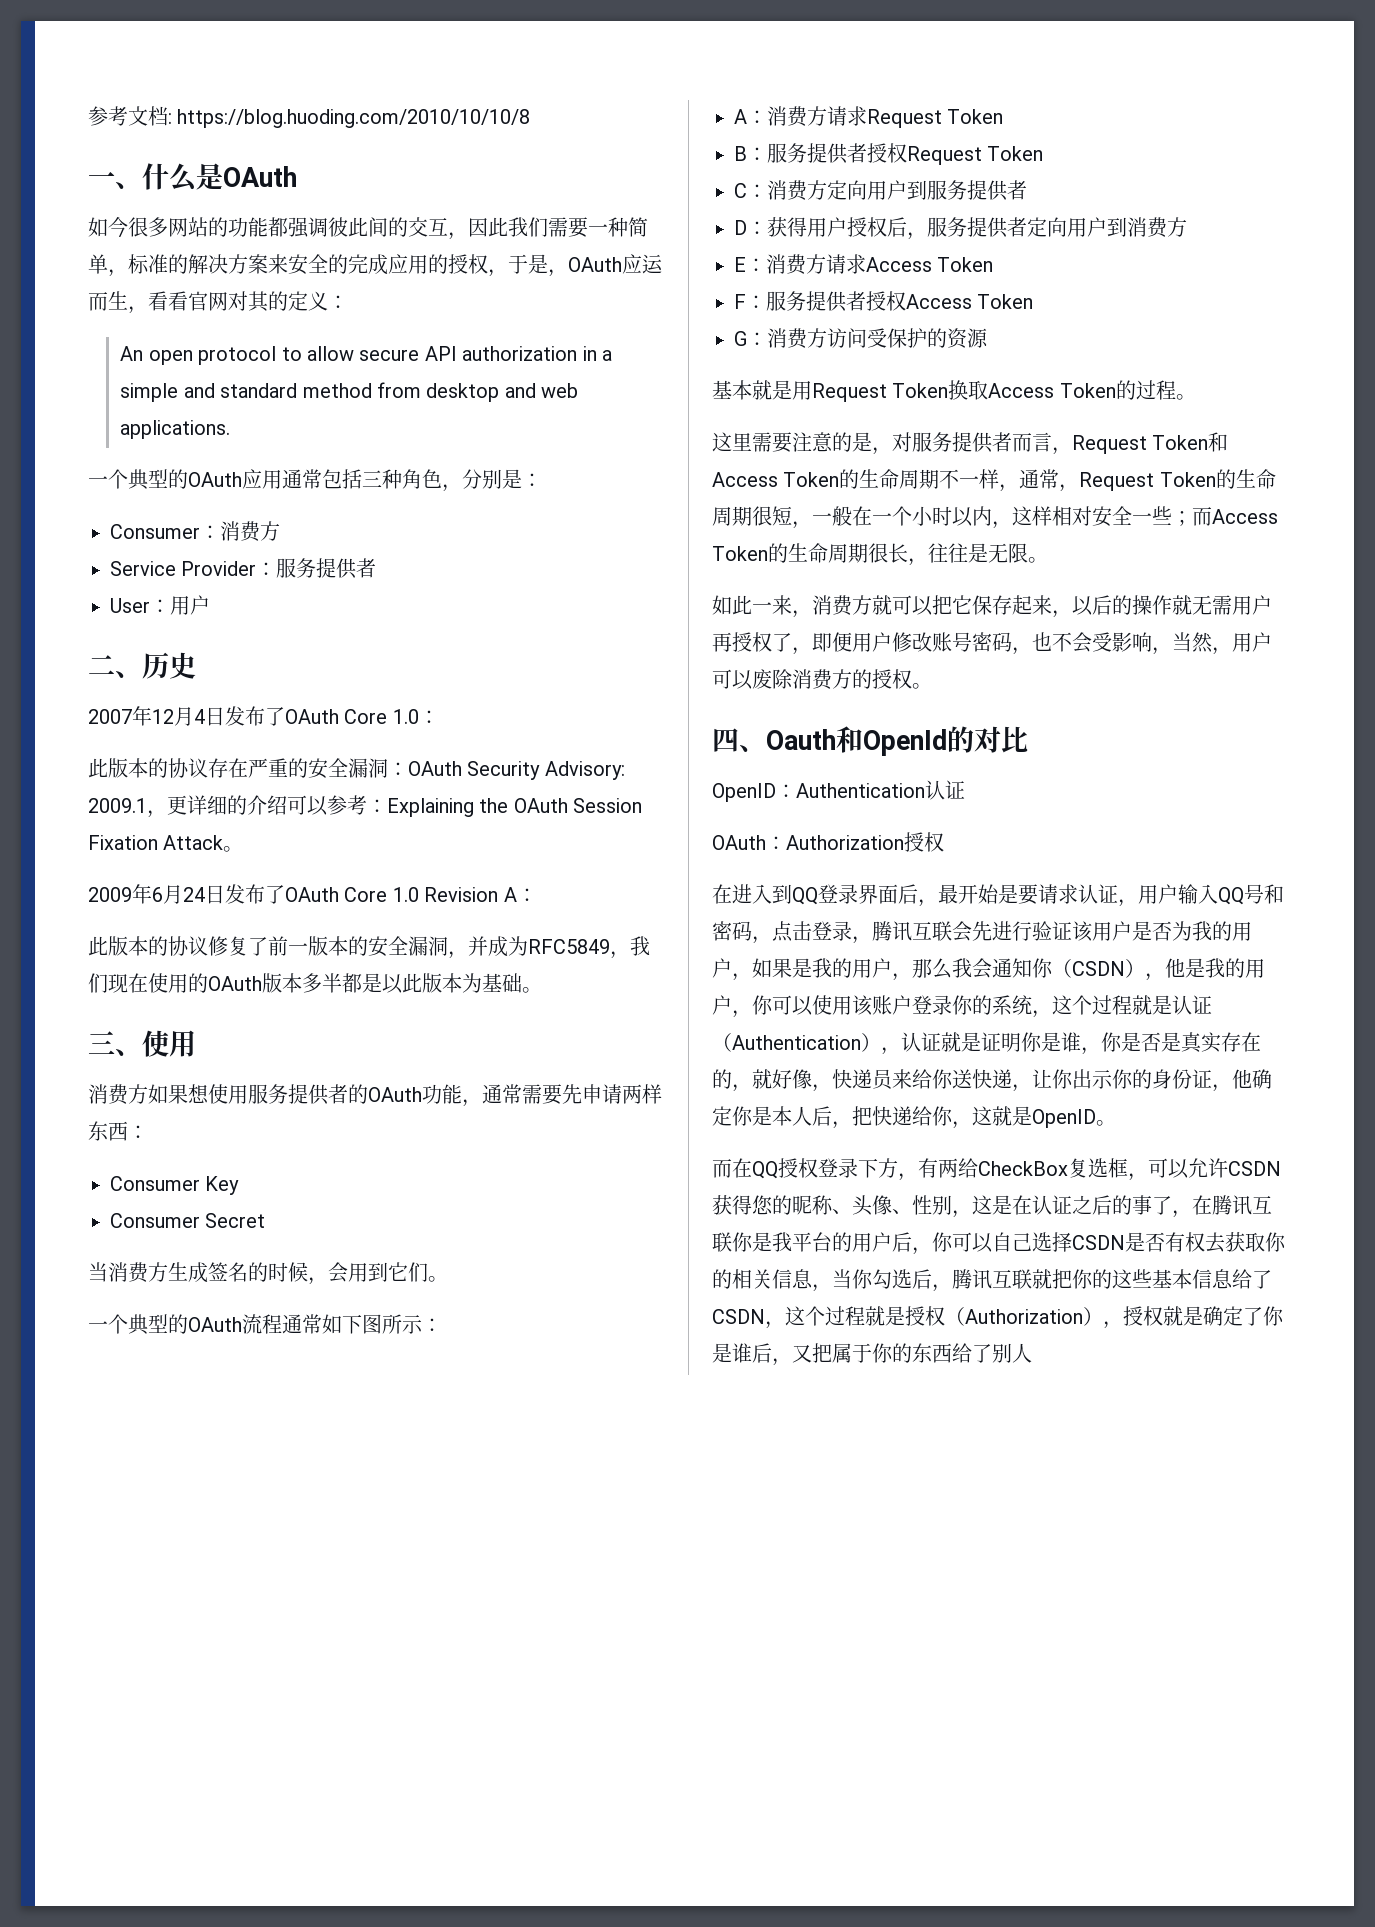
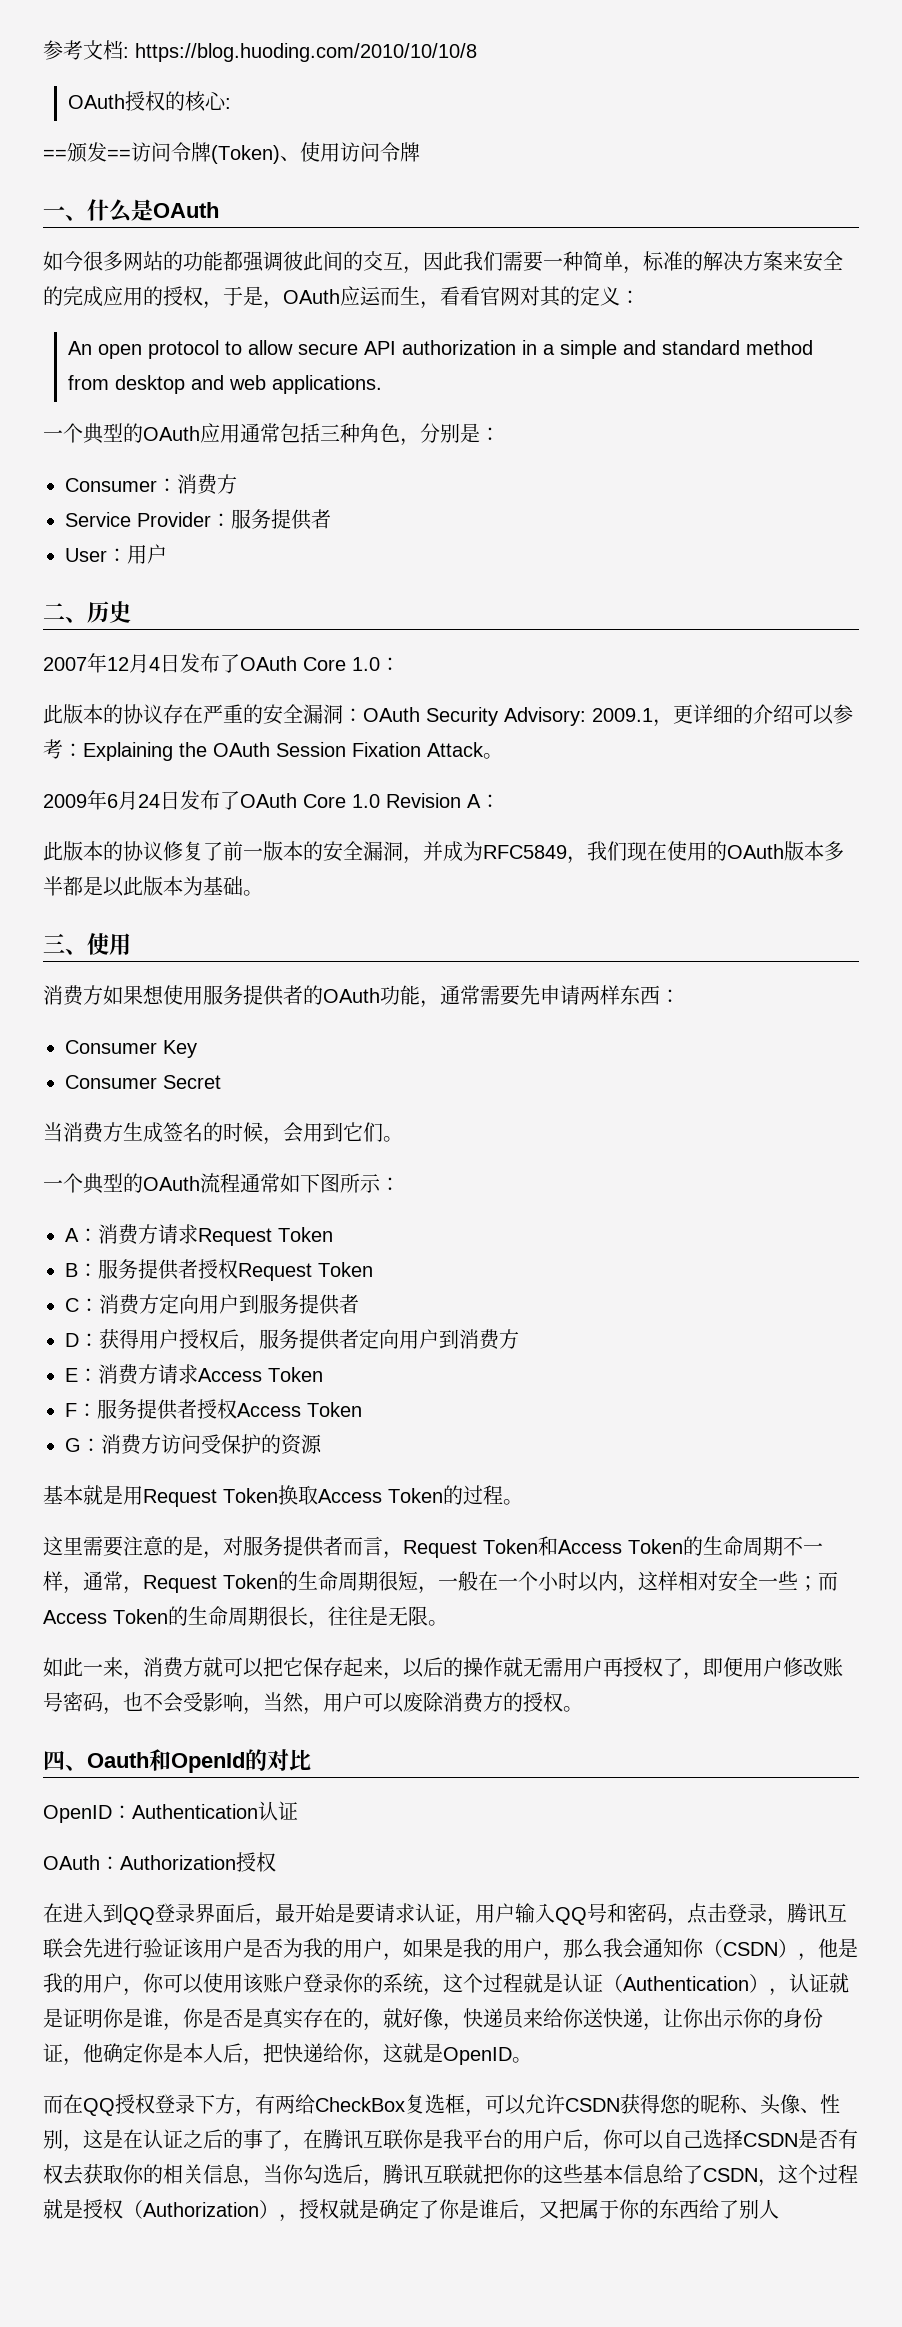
(531, 118) none -> [67,91,231,112] [43,142,420,164] // OAuth授权的核心: // ==颁发==访问令牌(Token)、使用访问令牌

